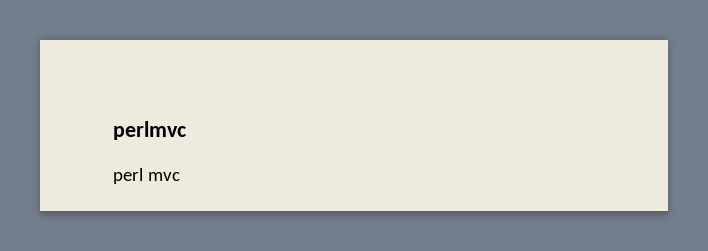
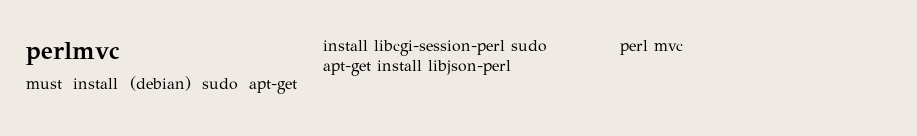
(186, 130) none -> [26,76,297,94] [323,40,547,56] [323,60,511,76] // must install (debian) sudo apt-get install libcgi-session-perl sudo apt-get install libjson-perl

